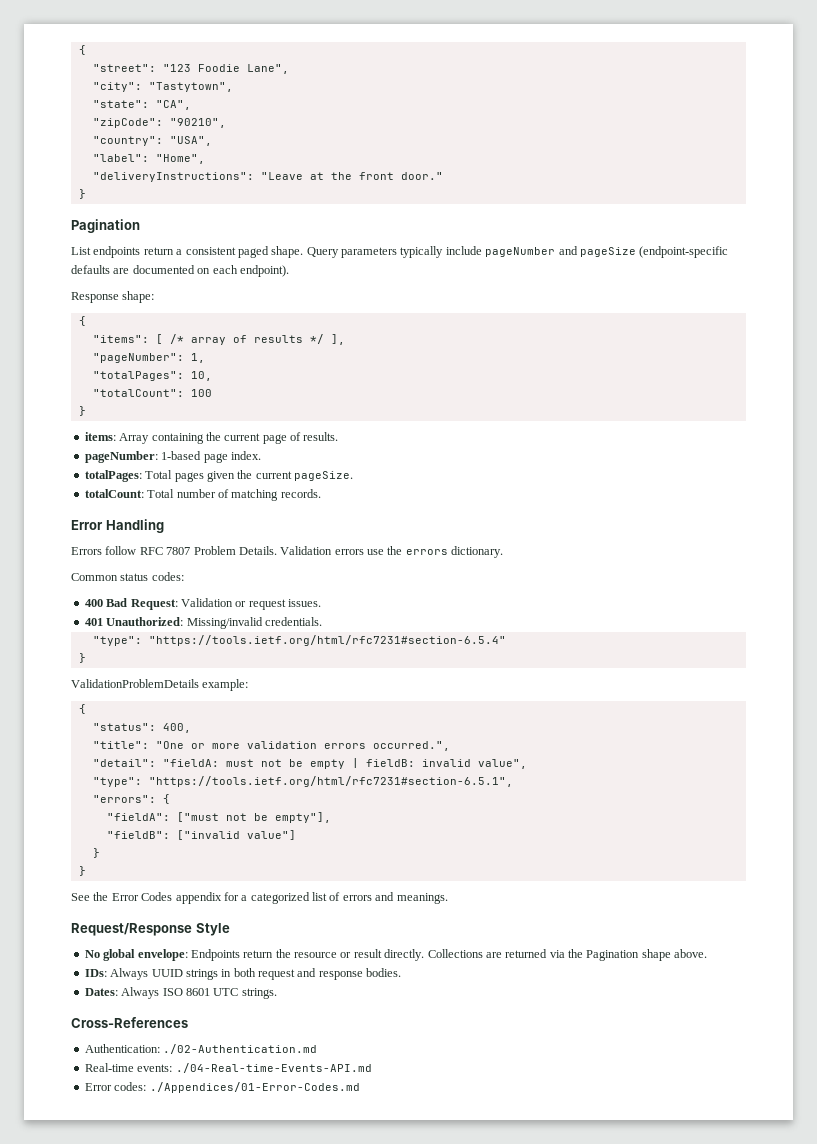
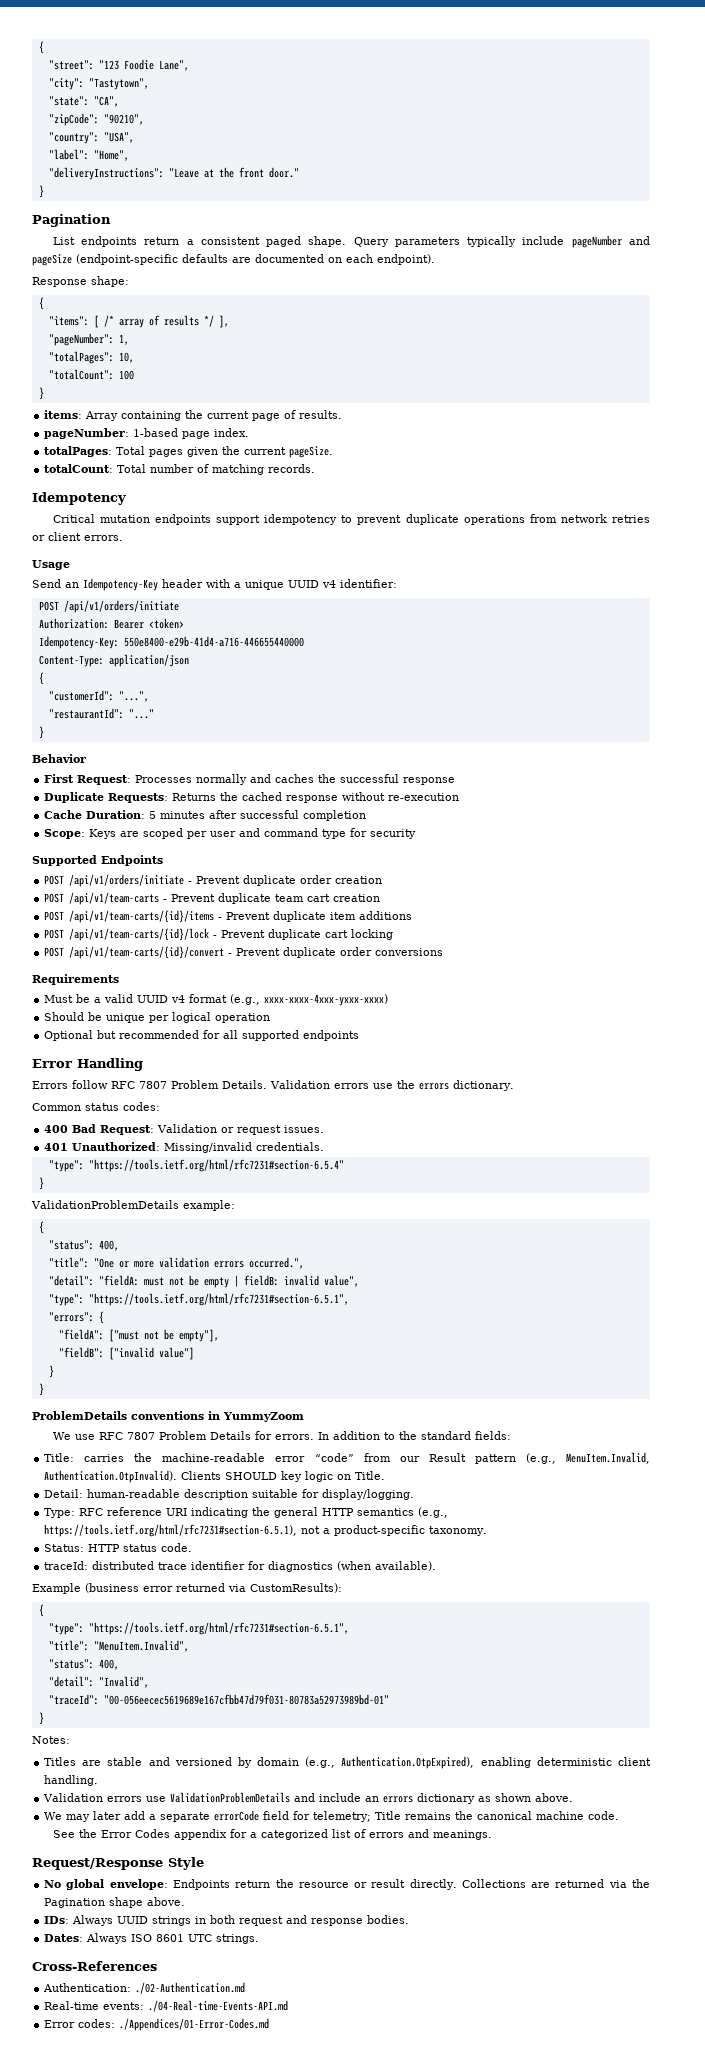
(321, 493) none -> [32,492,126,505] [52,514,650,525] [32,532,123,541] [32,560,70,570] [32,578,397,591] [38,600,179,613] [38,618,184,629] [38,636,304,649] [38,654,189,667] [38,672,44,685] [48,690,149,702] [48,708,154,719] [38,726,44,739] [32,754,86,763] [44,774,456,785] [44,792,460,803] [44,810,367,821] [44,828,417,839] [32,855,163,866] [44,874,383,887] [44,892,381,905] [44,910,413,923] [44,928,394,941] [44,946,444,959] [32,974,119,985] [44,994,389,1006] [44,1012,271,1023] [44,1030,360,1041] // Idempotency // Critical mutation endpoints support idempotency to prevent duplicate operations from network retries or client errors. // Usage // Send an Idempotency-Key header with a unique UUID v4 identifier: // POST /api/v1/orders/initiate // Authorization: Bearer <token> // Idempotency-Key: 550e8400-e29b-41d4-a716-446655440000 // Content-Type: application/json // { // "customerId": "...", // "restaurantId": "..." // } // Behavior // First Request: Processes normally and caches the successful response // Duplicate Requests: Returns the cached response without re-execution // Cache Duration: 5 minutes after successful completion // Scope: Keys are scoped per user and command type for security // Supported Endpoints // POST /api/v1/orders/initiate - Prevent duplicate order creation // POST /api/v1/team-carts - Prevent duplicate team cart creation // POST /api/v1/team-carts/{id}/items - Prevent duplicate item additions // POST /api/v1/team-carts/{id}/lock - Prevent duplicate cart locking // POST /api/v1/team-carts/{id}/convert - Prevent duplicate order conversions // Requirements // Must be a valid UUID v4 format (e.g., xxxx-xxxx-4xxx-yxxx-xxxx) // Should be unique per logical operation // Optional but recommended for all supported endpoints
(86, 871) none -> [32,1411,304,1422] [52,1431,511,1440] [44,1452,650,1464] [44,1470,386,1483] [44,1489,415,1500] [44,1507,449,1518] [44,1524,488,1537] [44,1543,193,1552] [44,1561,437,1572] [32,1583,342,1594] [38,1604,44,1617] [48,1622,349,1635] [48,1640,189,1652] [48,1659,119,1670] [48,1676,149,1688] [48,1694,389,1705] [38,1712,44,1725] [32,1736,70,1744] [44,1756,651,1769] [44,1775,99,1786] [43,1792,574,1804] [44,1810,620,1822] // ProblemDetails conventions in YummyZoom // We use RFC 7807 Problem Details for errors. In addition to the standard fields: // Title: carries the machine-readable error “code” from our Result pattern (e.g., MenuItem.Invalid, Authentication.OtpInvalid). Clients SHOULD key logic on Title. // Detail: human-readable description suitable for display/logging. // Type: RFC reference URI indicating the general HTTP semantics (e.g., https://tools.ietf.org/html/rfc7231#section-6.5.1), not a product-specific taxonomy. // Status: HTTP status code. // traceId: distributed trace identifier for diagnostics (when available). // Example (business error returned via CustomResults): // { // "type": "https://tools.ietf.org/html/rfc7231#section-6.5.1", // "title": "MenuItem.Invalid", // "status": 400, // "detail": "Invalid", // "traceId": "00-056eecec5619689e167cfbb47d79f031-80783a52973989bd-01" // } // Notes: // Titles are stable and versioned by domain (e.g., Authentication.OtpExpired), enabling deterministic client handling. // Validation errors use ValidationProblemDetails and include an errors dictionary as shown above. // We may later add a separate errorCode field for telemetry; Title remains the canonical machine code.

